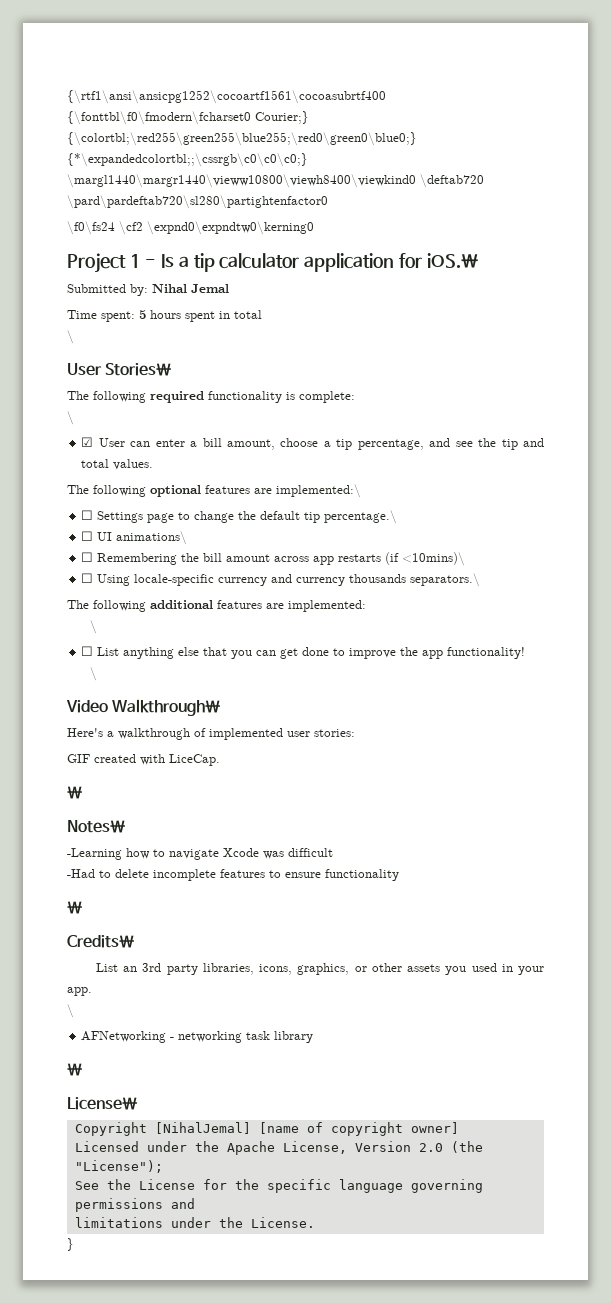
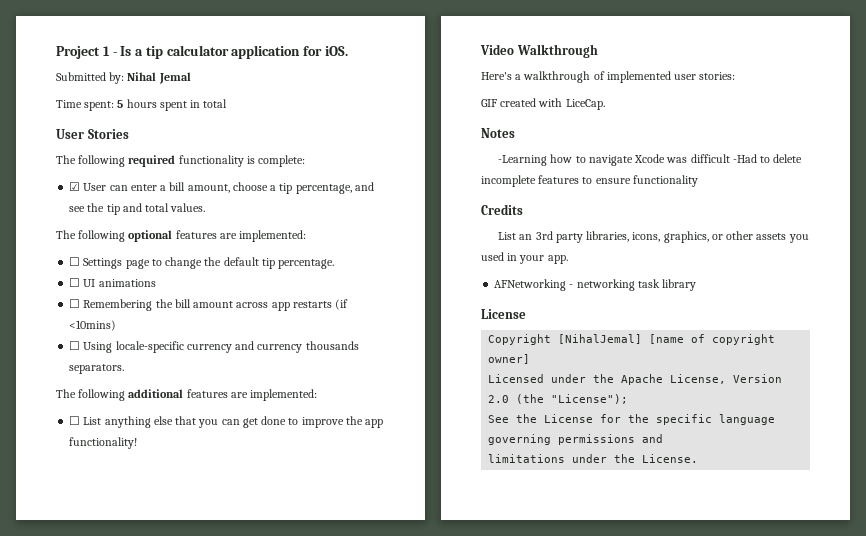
[67,90,386,104] [67,111,309,125] [67,132,417,146] [67,153,308,167] [67,174,484,188] [67,195,328,209] [67,221,314,235] {\rtf1\ansi\ansicpg1252\cocoartf1561\cocoasubrtf400 {\fonttbl\f0\fmodern\fcharset0 Courier;} {\colortbl;\red255\green255\blue255;\red0\green0\blue0;} {*\expandedcolortbl;;\cssrgb\c0\c0\c0;} \margl1440\margr1440\vieww10800\viewh8400\viewkind0 \deftab720 \pard\pardeftab720\sl280\partightenfactor0 // \f0\fs24 \cf2 \expnd0\expndtw0\kerning0 // -> (56, 52) none
[426,253,478,268] iOS.\ -> [325,46,349,56] iOS.
[67,330,74,344] [67,363,172,376] // \ // User Stories\ -> [56,129,129,139] // User Stories
[67,411,74,425] // \ -> (306, 161) none
[276,484,361,498] implemented:\ -> [239,230,307,242] implemented:
[324,510,398,524] percentage.\ -> [278,259,335,269] percentage.
[116,531,188,545] animations\ -> [98,279,156,287] animations
[402,552,466,566] <10mins)\ -> [69,320,117,331] <10mins)
[410,573,481,587] separators.\ -> [69,364,125,374] separators.
[89,620,97,634] // \ -> (318, 395) none
[89,667,97,681] // \ -> (138, 443) none
[112,699,221,716] Walkthrough\ -> [516,44,598,58] Walkthrough
[67,786,82,799] [67,820,125,833] \ // Notes\ -> [481,128,515,138] Notes
(333, 852) // -> (730, 158) none
[67,901,82,914] [67,935,134,948] \ // Credits\ -> [481,204,523,215] Credits
[67,1004,74,1018] // \ -> (568, 259) none
[67,1063,82,1076] [67,1097,137,1110] \ // License\ -> [481,309,526,319] License
[67,1238,74,1251] // } -> (699, 458) none

